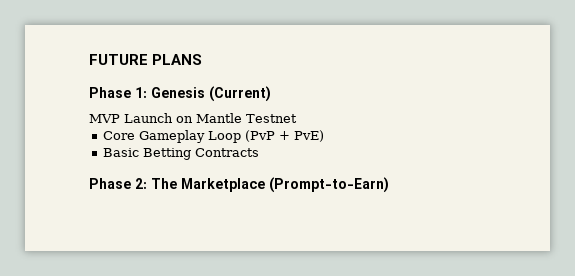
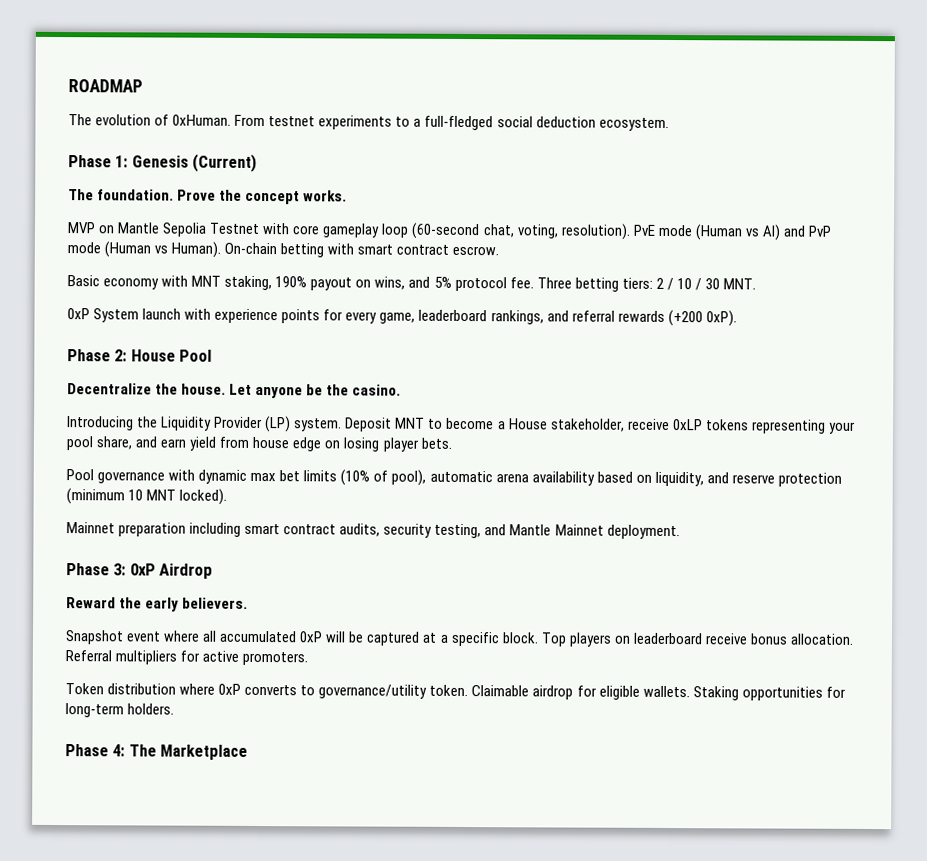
[89,54,203,65] [89,86,271,102] FUTURE PLANS // Phase 1: Genesis (Current) -> [68,79,143,93] [68,114,669,131] [68,153,258,172] [68,189,348,205] ROADMAP // The evolution of 0xHuman. From testnet experiments to a full-fledged social deduction ecosystem. // Phase 1: Genesis (Current) // The foundation. Prove the concept works.
[124,113,173,123] Launch -> (96, 228) none
(242, 118) none -> [162,222,208,237] Sepolia
[102,130,324,143] [102,148,259,160] [89,178,147,189] // Core Gameplay Loop (PvP + PvE) // Basic Betting Contracts // Phase 2: -> [262,222,832,241] [67,241,500,258] [67,275,757,292] [67,308,737,327] [67,349,213,362] [67,383,402,399] [66,416,856,434] [66,436,452,452] [66,469,842,487] [66,488,228,505] [66,522,680,540] [66,563,214,579] [66,597,249,612] [65,630,854,647] [65,650,309,666] [65,683,846,701] [65,703,175,718] [65,744,126,757] with core gameplay loop (60-second chat, voting, resolution). PvE mode (Human vs AI) and PvP mode (Human vs Human). On-chain betting with smart contract escrow. // Basic economy with MNT staking, 190% payout on wins, and 5% protocol fee. Three betting tiers: 2 / 10 / 30 MNT. // 0xP System launch with experience points for every game, leaderboard rankings, and referral rewards (+200 0xP). // Phase 2: House Pool // Decentralize the house. Let anyone be the casino. // Introducing the Liquidity Provider (LP) system. Deposit MNT to become a House stakeholder, receive 0xLP tokens representing your pool share, and earn yield from house edge on losing player bets. // Pool governance with dynamic max bet limits (10% of pool), automatic arena availability based on liquidity, and reserve protection (minimum 10 MNT locked). // Mainnet preparation including smart contract audits, security testing, and Mantle Mainnet deployment. // Phase 3: 0xP Airdrop // Reward the early believers. // Snapshot event where all accumulated 0xP will be captured at a specific block. Top players on leaderboard receive bonus allocation. Referral multipliers for active promoters. // Token distribution where 0xP converts to governance/utility token. Claimable airdrop for eligible wallets. Staking opportunities for long-term holders. // Phase 4:
[269,177,389,193] (Prompt-to-Earn) -> (249, 752) none

